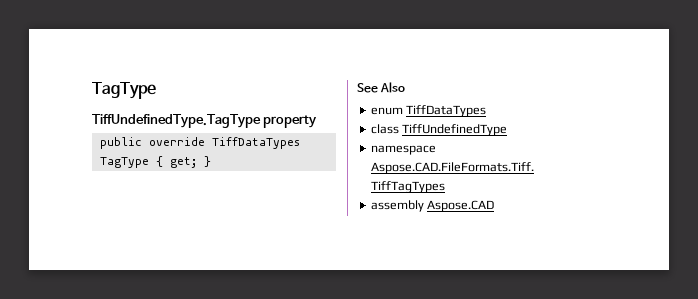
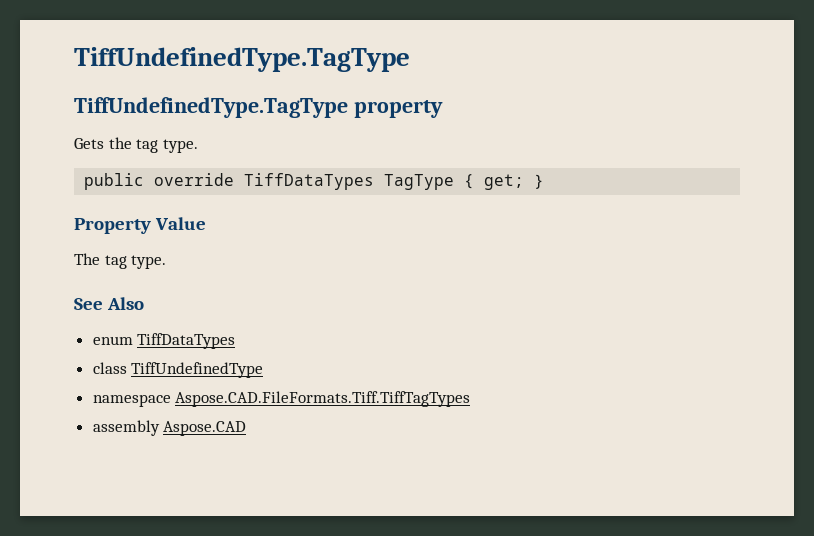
[92,82,156,99] TagType -> [74,47,410,72] TiffUndefinedType.TagType
(318, 121) none -> [74,137,198,153] // Gets the tag type.
(211, 161) none -> [74,217,207,234] [74,253,167,269] // Property Value // The tag type.

